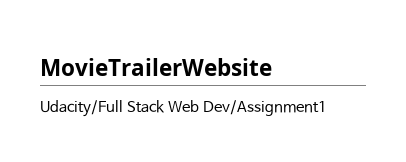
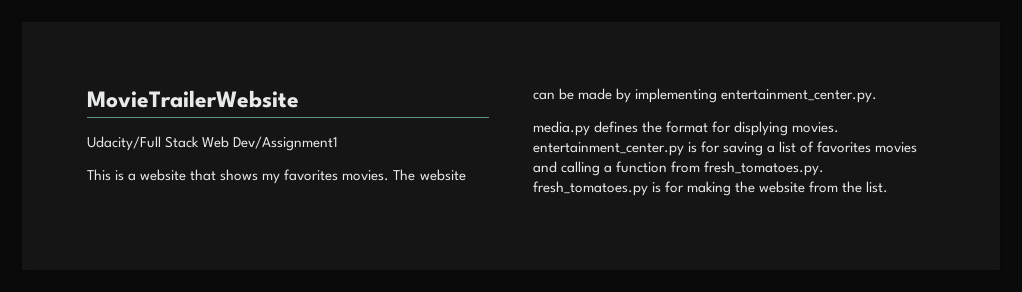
(327, 108) none -> [87,169,466,184] [533,88,878,103] [533,121,840,136] [533,141,918,156] [533,161,825,176] [533,181,889,196] // This is a website that shows my favorites movies. The website can be made by implementing entertainment_center.py. // media.py defines the format for displying movies. entertainment_center.py is for saving a list of favorites movies and calling a function from fresh_tomatoes.py. fresh_tomatoes.py is for making the website from the list.

